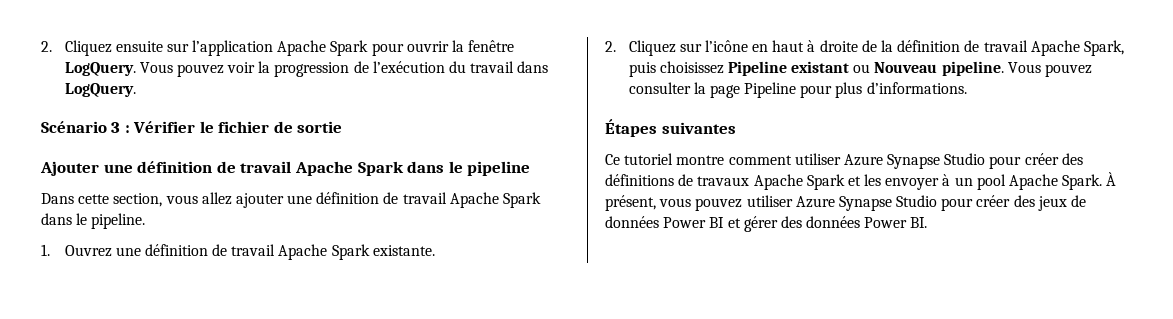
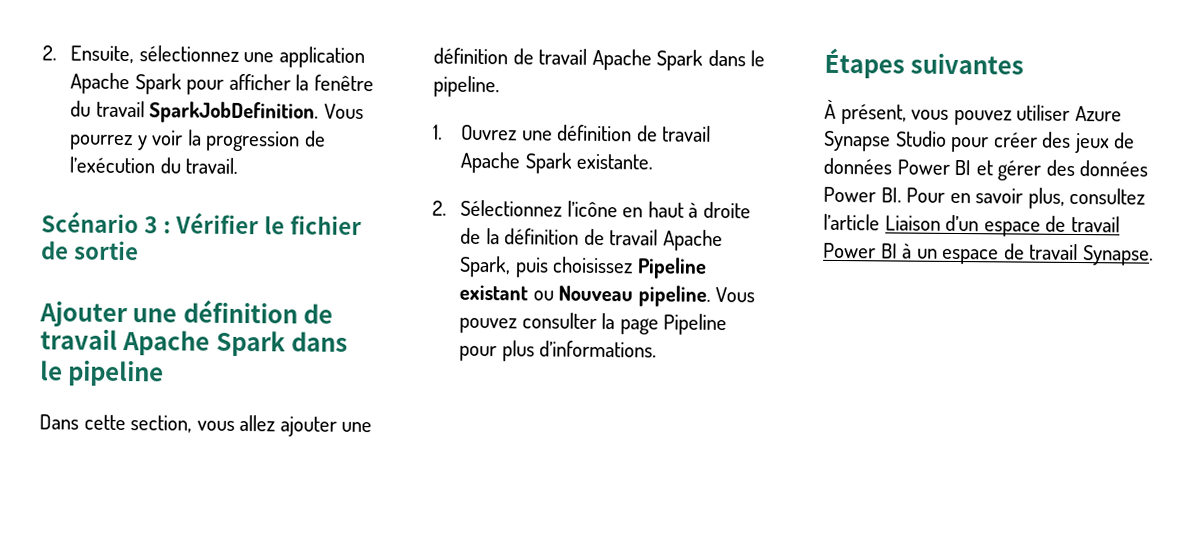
[41,40,274,56] 2. Cliquez ensuite sur l’application -> [42,45,365,69] 2. Ensuite, sélectionnez une application
[406,41,449,52] ouvrir -> [228,73,291,91] afficher
[64,62,224,77] LogQuery. Vous pouvez -> [70,100,364,124] [69,134,148,151] du travail SparkJobDefinition. Vous pourrez y
[470,61,549,73] [64,83,136,97] travail dans LogQuery. -> [185,157,239,174] travail.
[628,40,702,56] Cliquez sur -> [460,199,563,217] Sélectionnez
[605,153,1083,169] [605,174,1103,190] Ce tutoriel montre comment utiliser Azure Synapse Studio pour créer des définitions de travaux Apache Spark et les envoyer à un pool Apache Spark. -> (1025, 64) none
(928, 222) none -> [906,187,1146,209] [823,213,1120,237] [823,242,1154,266] Pour en savoir plus, consultez l’article Liaison d’un espace de travail Power BI à un espace de travail Synapse.

